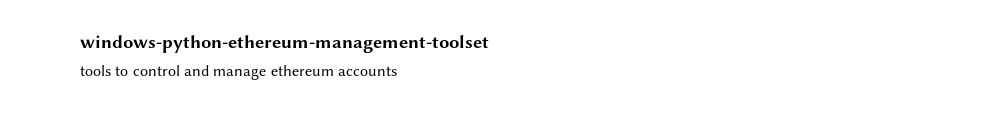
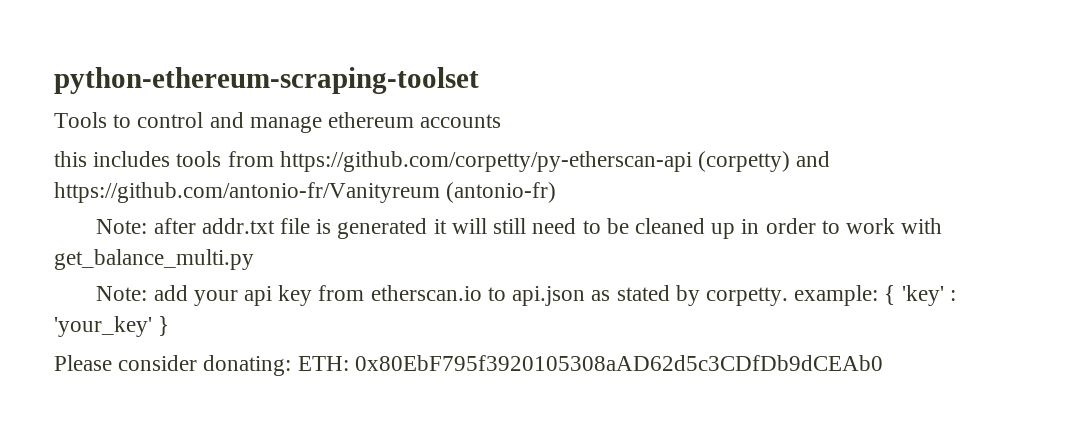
[80,35,489,53] [80,65,111,76] windows-python-ethereum-management-toolset // tools -> [54,67,479,94] [54,112,107,128] python-ethereum-scraping-toolset // Tools
(397, 71) none -> [54,151,831,172] [54,182,557,203] [96,218,943,239] [54,249,254,270] [96,285,956,306] [54,316,170,337] [54,355,883,376] // this includes tools from https://github.com/corpetty/py-etherscan-api (corpetty) and https://github.com/antonio-fr/Vanityreum (antonio-fr) // Note: after addr.txt file is generated it will still need to be cleaned up in order to work with get_balance_multi.py // Note: add your api key from etherscan.io to api.json as stated by corpetty. example: { 'key' : 'your_key' } // Please consider donating: ETH: 0x80EbF795f3920105308aAD62d5c3CDfDb9dCEAb0

